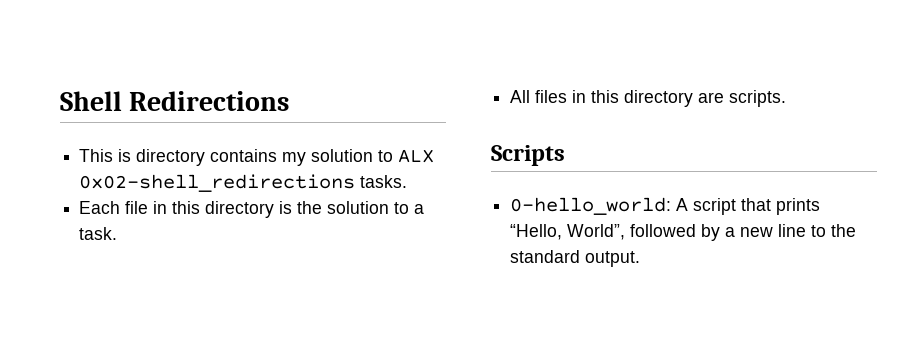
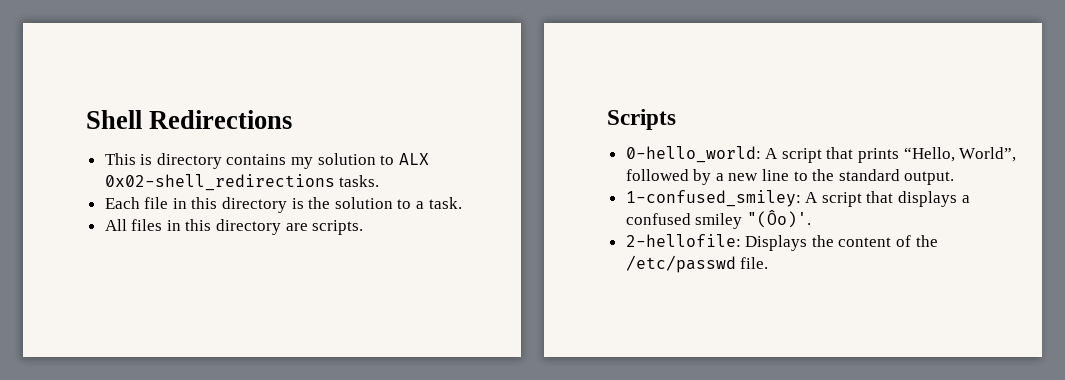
(641, 259) none -> [625,190,970,207] [625,210,811,229] [625,234,938,251] [625,255,769,273] // 1-confused_smiley: A script that displays a confused smiley "(Ôo)'. // 2-hellofile: Displays the content of the /etc/passwd file.

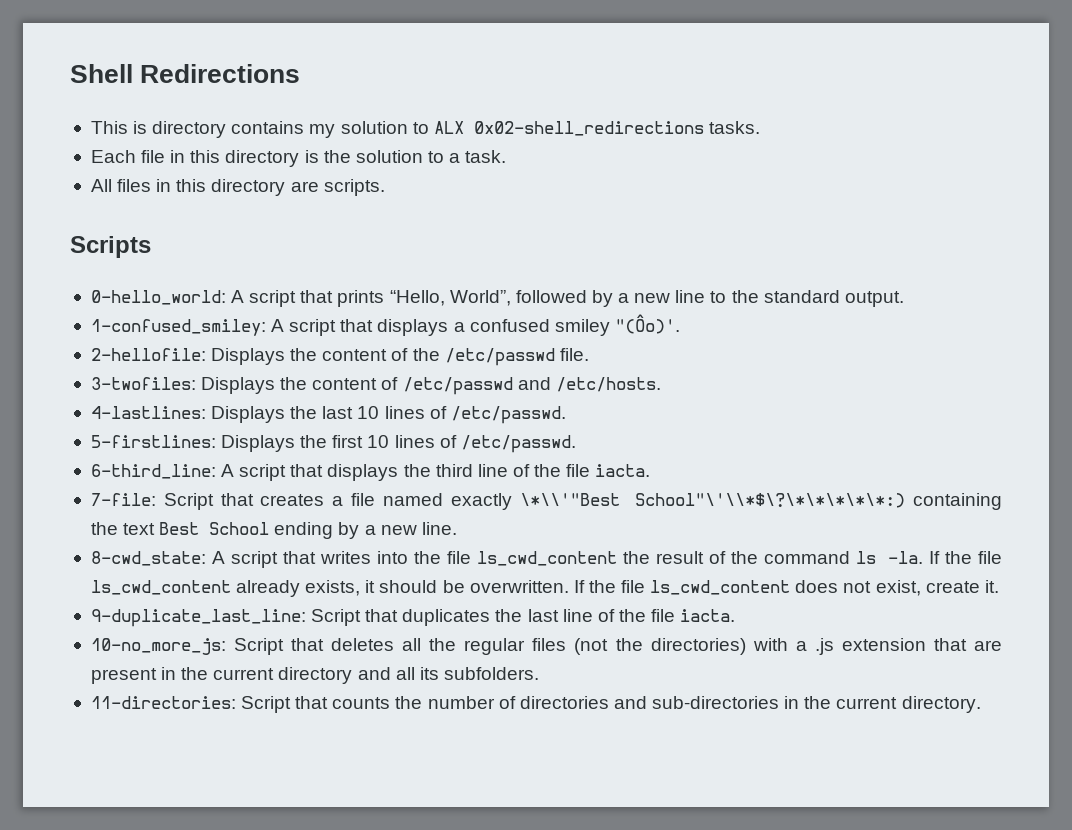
(769, 263) none -> [90,377,661,395] [90,406,566,424] [90,435,576,453] [90,464,651,481] [90,493,1003,510] [90,522,457,539] [90,551,1003,568] [90,580,999,597] [90,609,736,627] [90,638,1003,655] [90,667,539,684] [90,696,981,713] // 3-twofiles: Displays the content of /etc/passwd and /etc/hosts. // 4-lastlines: Displays the last 10 lines of /etc/passwd. // 5-firstlines: Displays the first 10 lines of /etc/passwd. // 6-third_line: A script that displays the third line of the file iacta. // 7-file: Script that creates a file named exactly \*\\'"Best School"\'\\*$\?\*\*\*\*\*:) containing the text Best School ending by a new line. // 8-cwd_state: A script that writes into the file ls_cwd_content the result of the command ls -la. If the file ls_cwd_content already exists, it should be overwritten. If the file ls_cwd_content does not exist, create it. // 9-duplicate_last_line: Script that duplicates the last line of the file iacta. // 10-no_more_js: Script that deletes all the regular files (not the directories) with a .js extension that are present in the current directory and all its subfolders. // 11-directories: Script that counts the number of directories and sub-directories in the current directory.

